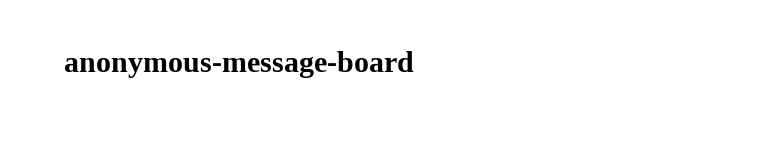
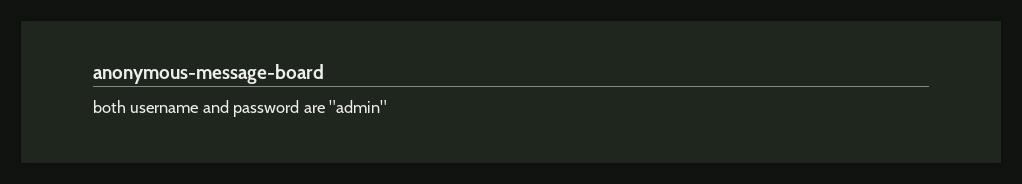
(414, 64) none -> [93,100,388,117] // both username and password are "admin"

